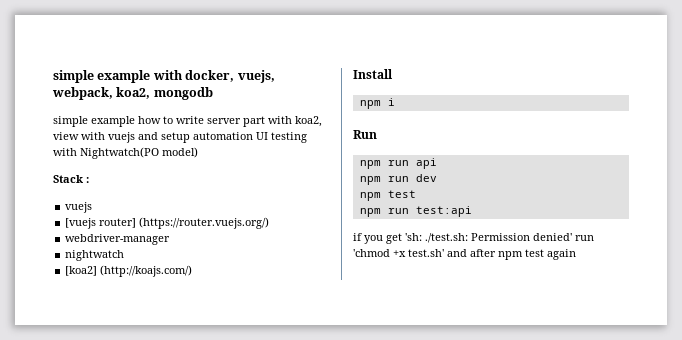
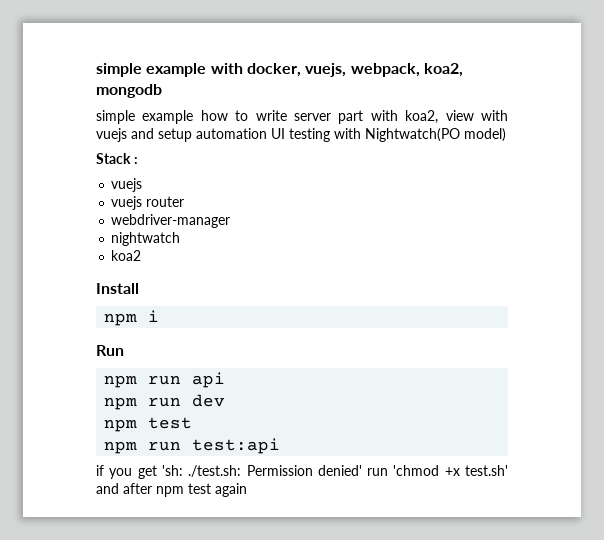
[65,217,270,229] [vuejs router] (https://router.vuejs.org/) -> [111,196,185,210] vuejs router
[65,265,193,277] [koa2] (http://koajs.com/) -> [111,250,142,261] koa2

